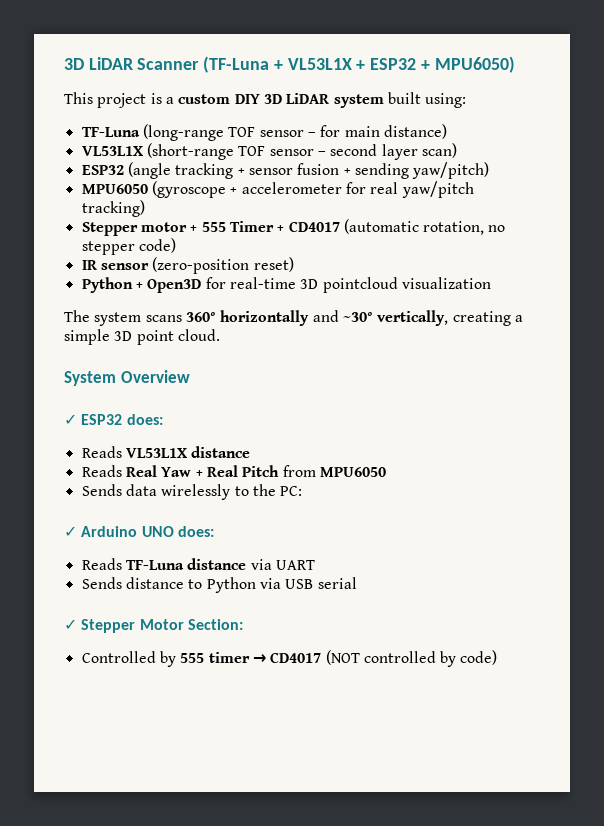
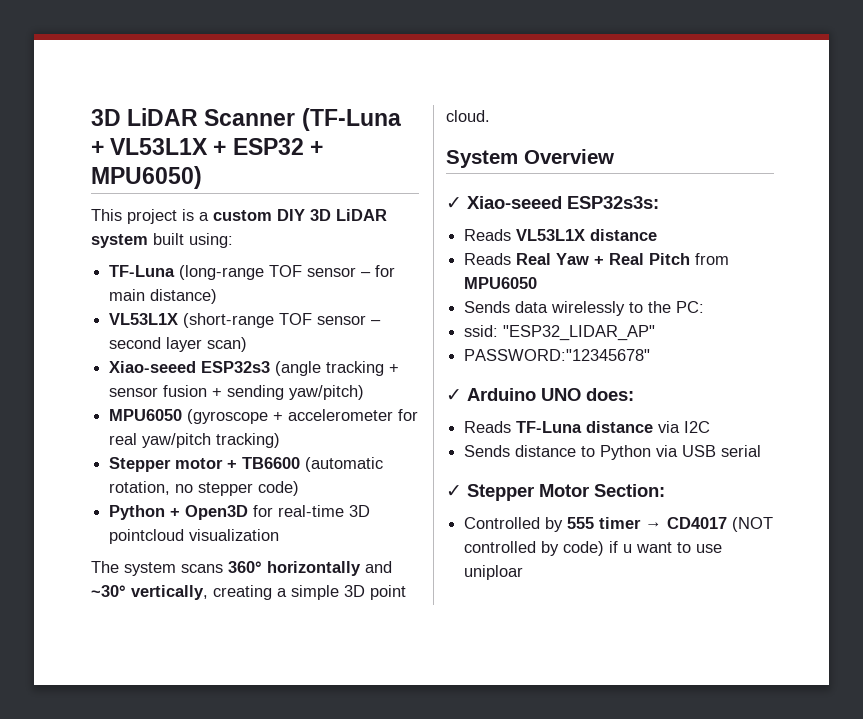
[81,165,124,175] ESP32 -> [109,361,271,373] Xiao-seeed ESP32s3
[201,221,340,232] 555 Timer + CD4017 -> [242,457,301,469] TB6600
[81,257,294,274] // IR sensor (zero-position reset) -> (300, 488) none
[81,414,163,425] ESP32 does: -> [467,196,659,209] Xiao-seeed ESP32s3s:
(303, 491) none -> [464,325,656,341] [464,349,651,361] // ssid: "ESP32_LIDAR_AP" // PASSWORD:"12345678"
[275,560,315,570] UART -> [684,421,711,433] I2C
(498, 657) none -> [609,541,723,553] [464,565,524,580] if u want to use uniploar

